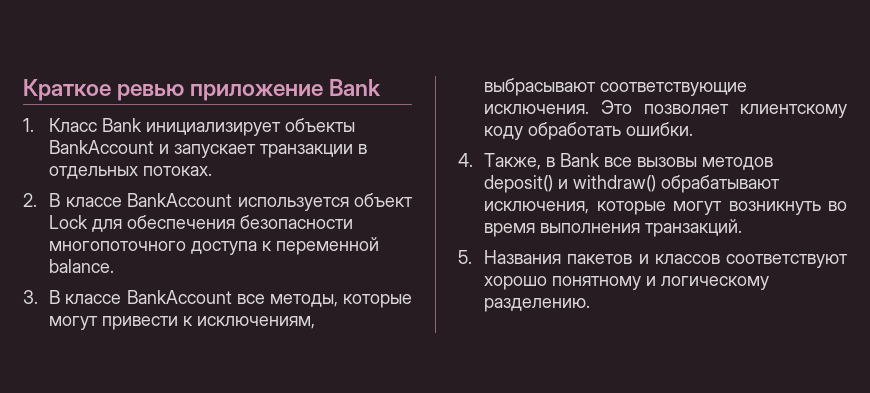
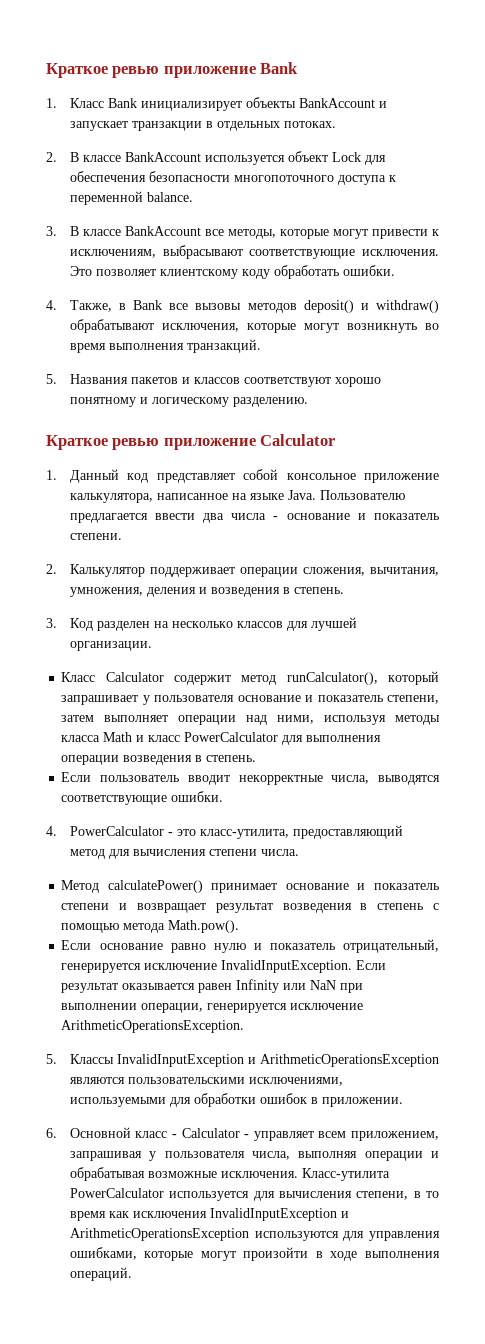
(591, 305) none -> [46,434,336,450] [46,469,439,483] [69,490,405,503] [69,513,439,523] [69,533,122,540] [46,564,439,577] [69,587,344,597] [46,617,357,631] [69,641,152,651] [61,671,439,685] [61,695,439,705] [61,715,440,725] [61,732,382,745] [61,755,257,765] [61,772,441,785] [61,791,224,805] [46,825,403,839] [69,849,299,859] [61,880,439,893] [61,903,440,913] [61,920,240,933] [61,939,439,953] [61,960,387,973] [61,979,364,993] [61,1003,364,1013] [61,1020,245,1033] [46,1054,439,1067] [69,1077,343,1086] [69,1093,403,1107] [46,1127,439,1141] [69,1151,439,1161] [69,1167,390,1181] [69,1188,439,1201] [69,1208,349,1221] [69,1228,440,1241] [69,1247,440,1261] [69,1267,132,1281] // Краткое ревью приложение Calculator // 1. Данный код представляет собой консольное приложение калькулятора, написанное на языке Java. Пользователю предлагается ввести два числа - основание и показатель степени. // 2. Калькулятор поддерживает операции сложения, вычитания, умножения, деления и возведения в степень. // 3. Код разделен на несколько классов для лучшей организации. // Класс Calculator содержит метод runCalculator(), который запрашивает у пользователя основание и показатель степени, затем выполняет операции над ними, используя методы класса Math и класс PowerCalculator для выполнения операции возведения в степень. // Если пользователь вводит некорректные числа, выводятся соответствующие ошибки. // 4. PowerCalculator - это класс-утилита, предоставляющий метод для вычисления степени числа. // Метод calculatePower() принимает основание и показатель степени и возвращает результат возведения в степень с помощью метода Math.pow(). // Если основание равно нулю и показатель отрицательный, генерируется исключение InvalidInputException. Если результат оказывается равен Infinity или NaN при выполнении операции, генерируется исключение ArithmeticOperationsException. // 5. Классы InvalidInputException и ArithmeticOperationsException являются пользовательскими исключениями, используемыми для обработки ошибок в приложении. // 6. Основной класс - Calculator - управляет всем приложением, запрашивая у пользователя числа, выполняя операции и обрабатывая возможные исключения. Класс-утилита PowerCalculator используется для вычисления степени, в то время как исключения InvalidInputException и ArithmeticOperationsException используются для управления ошибками, которые могут произойти в ходе выполнения операций.

